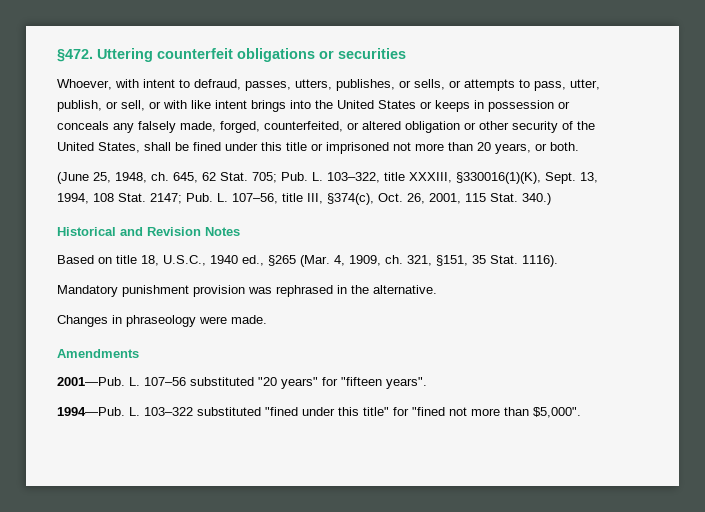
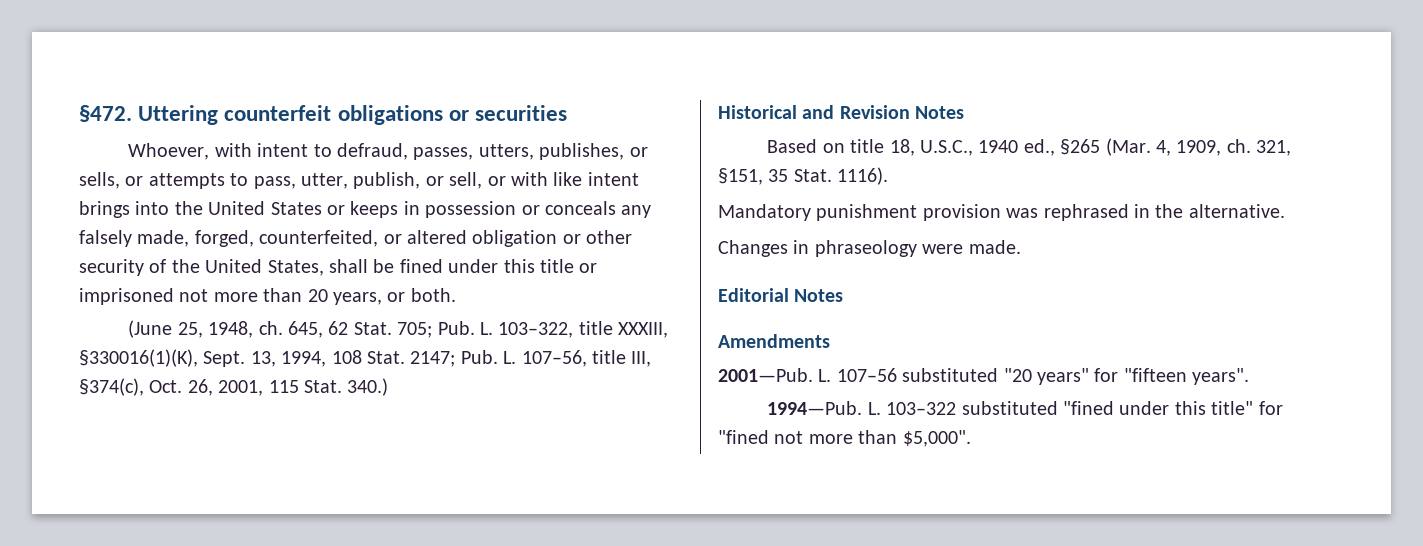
(267, 319) none -> [718,288,844,302] // Editorial Notes

